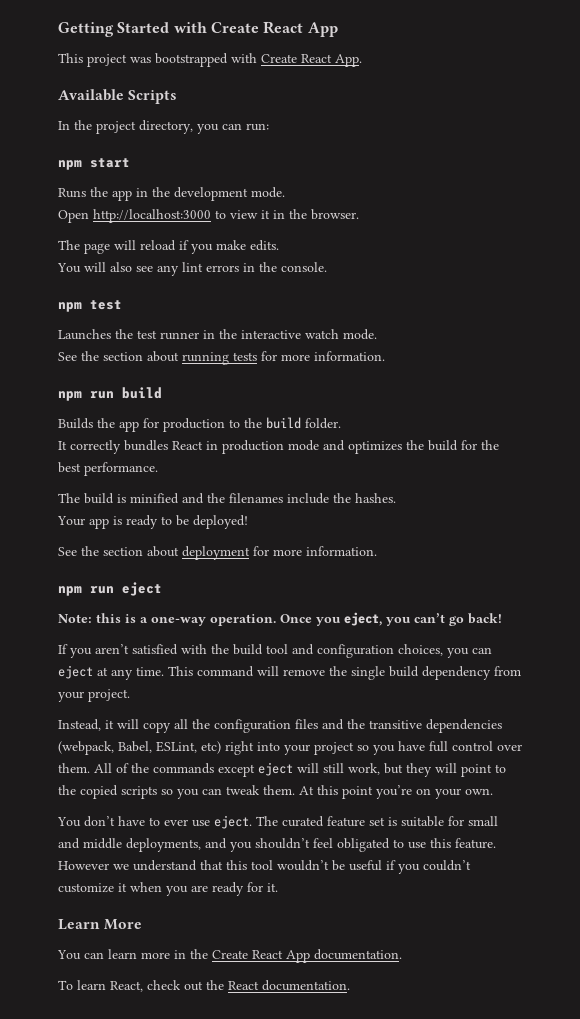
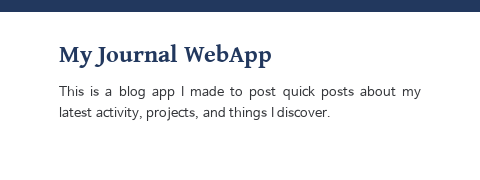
[58,21,338,37] [58,53,362,67] [58,89,178,104] [58,120,269,134] [58,158,130,170] [58,187,285,201] [58,209,359,223] [58,240,279,254] [57,262,327,276] [58,300,122,312] [58,329,377,340] [58,351,385,365] [58,387,162,401] [58,417,341,432] [58,440,499,454] [58,462,158,476] [58,493,396,504] [57,515,248,529] [58,546,377,560] [58,582,162,596] [58,612,502,626] [58,644,492,658] [58,665,521,680] [58,689,130,702] [58,719,502,733] [58,741,522,755] [58,762,506,777] [58,785,493,799] [57,815,498,829] [58,838,496,852] [58,860,471,874] [58,882,278,896] [58,919,143,930] [57,949,402,963] [58,980,350,992] Getting Started with Create React App // This project was bootstrapped with Create React App. // Available Scripts // In the project directory, you can run: // npm start // Runs the app in the development mode. // Open http://localhost:3000 to view it in the browser. // The page will reload if you make edits. // You will also see any lint errors in the console. // npm test // Launches the test runner in the interactive watch mode. // See the section about running tests for more information. // npm run build // Builds the app for production to the build folder. // It correctly bundles React in production mode and optimizes the build for the best performance. // The build is minified and the filenames include the hashes. // Your app is ready to be deployed! // See the section about deployment for more information. // npm run eject // Note: this is a one-way operation. Once you eject, you can’t go back! // If you aren’t satisfied with the build tool and configuration choices, you can eject at any time. This command will remove the single build dependency from your project. // Instead, it will copy all the configuration files and the transitive dependencies (webpack, Babel, ESLint, etc) right into your project so you have full control over them. All of the commands except eject will still work, but they will point to the copied scripts so you can tweak them. At this point you’re on your own. // You don’t have to ever use eject. The curated feature set is suitable for small and middle deployments, and you shouldn’t feel obligated to use this feature. However we understand that this tool wouldn’t be useful if you couldn’t customize it when you are ready for it. // Learn More // You can learn more in the Create React App documentation. // To learn React, check out the React documentation. -> [59,44,272,68] [59,86,421,100] [59,107,332,121] My Journal WebApp // This is a blog app I made to post quick posts about my latest activity, projects, and things I discover.

